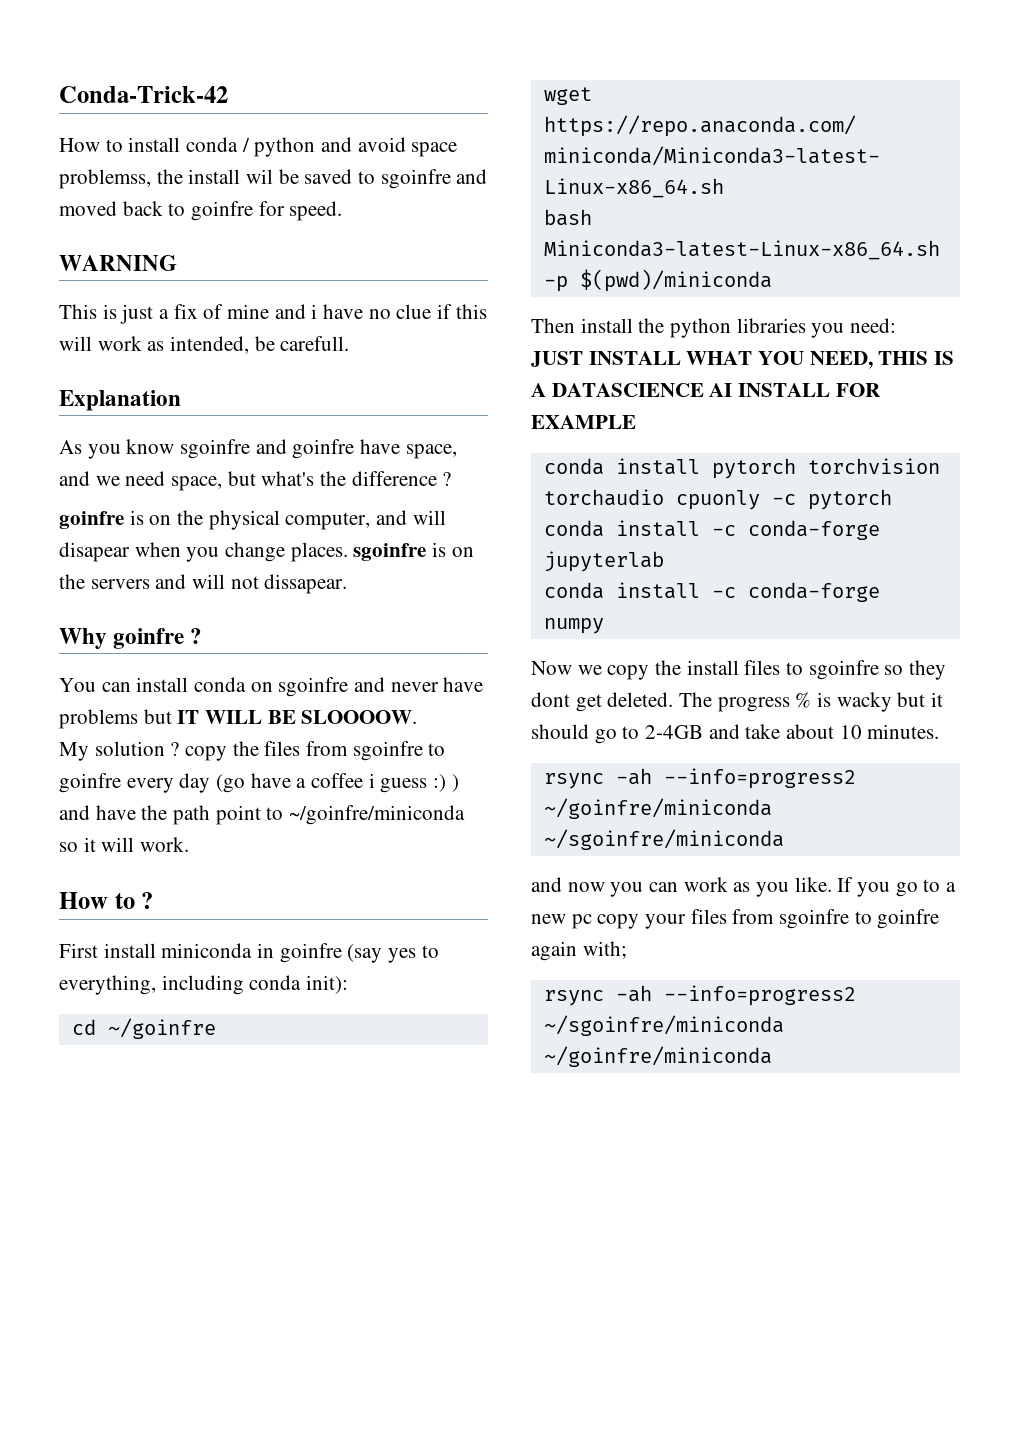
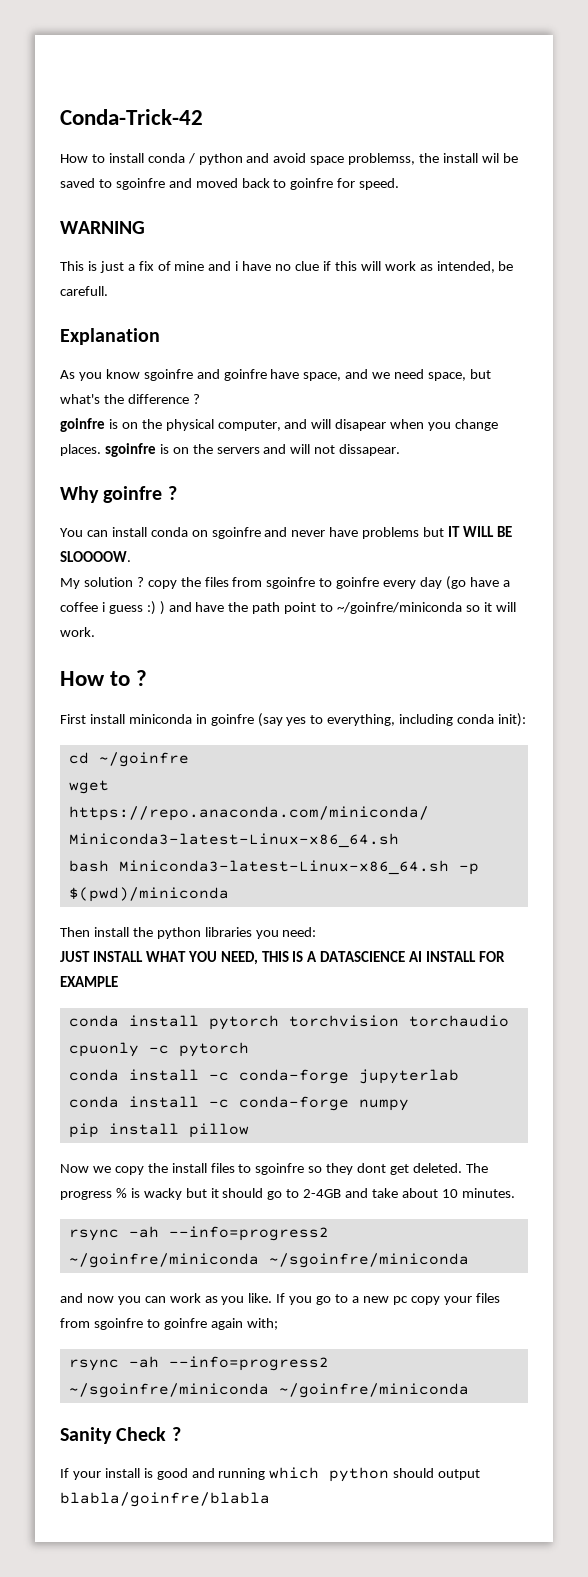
(604, 626) none -> [68,1123,249,1138] // pip install pillow
(772, 1056) none -> [60,1427,181,1444] [60,1467,481,1482] [60,1492,270,1507] // Sanity Check ? // If your install is good and running which python should output blabla/goinfre/blabla

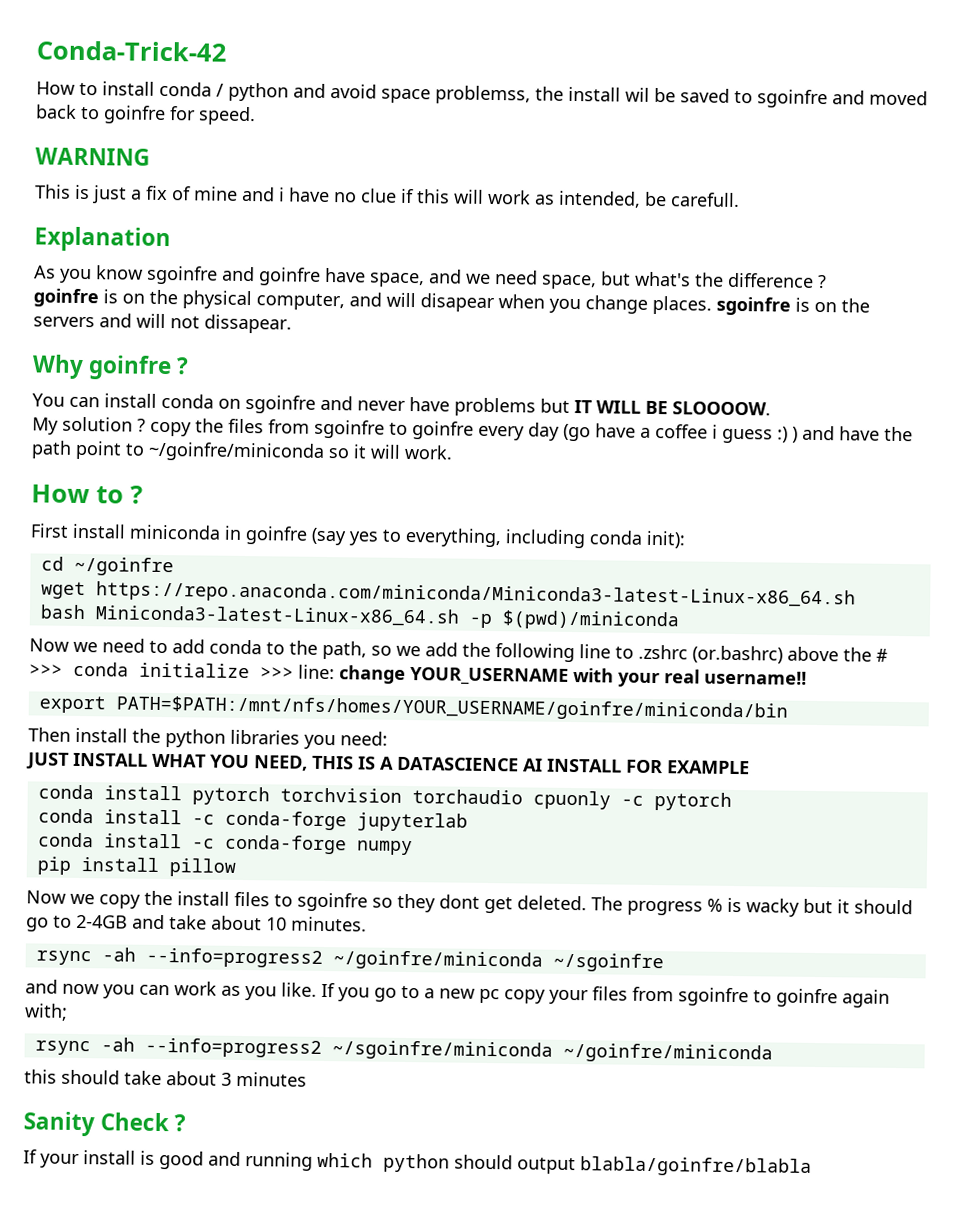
(229, 894) none -> [29,638,888,664] [29,661,807,688] [38,695,788,722] // Now we need to add conda to the path, so we add the following line to .zshrc (or.bashrc) above the # >>> conda initialize >>> line: change YOUR_USERNAME with your real username!! // export PATH=$PATH:/mnt/nfs/homes/YOUR_USERNAME/goinfre/miniconda/bin
[268,1253,469,1268] ~/sgoinfre/miniconda -> [552,952,664,973] ~/sgoinfre
(469, 1390) none -> [24,1069,307,1087] // this should take about 3 minutes

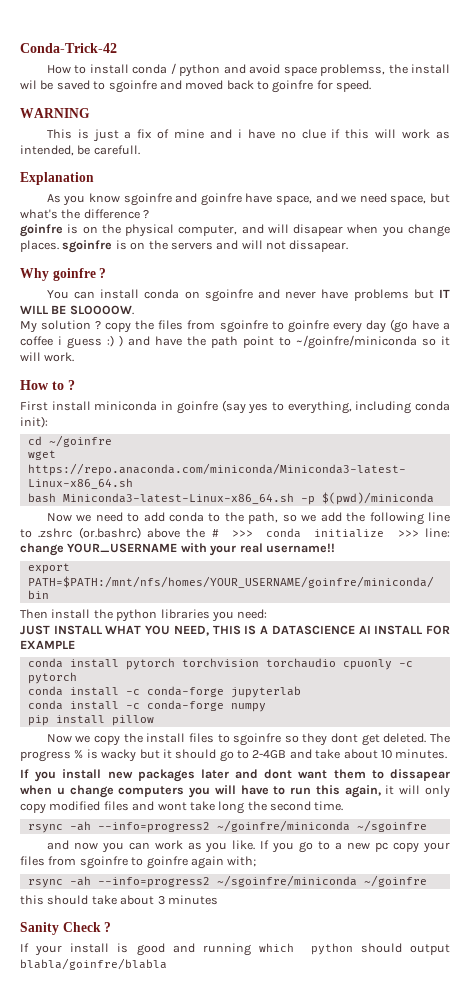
(367, 924) none -> [20,769,451,782] [20,785,451,798] [20,801,344,814] // If you install new packages later and dont want them to dissapear when u change computers you will have to run this again, it will only copy modified files and wont take long the second time.
[562,1042,773,1064] ~/goinfre/miniconda -> [363,875,427,887] ~/goinfre

